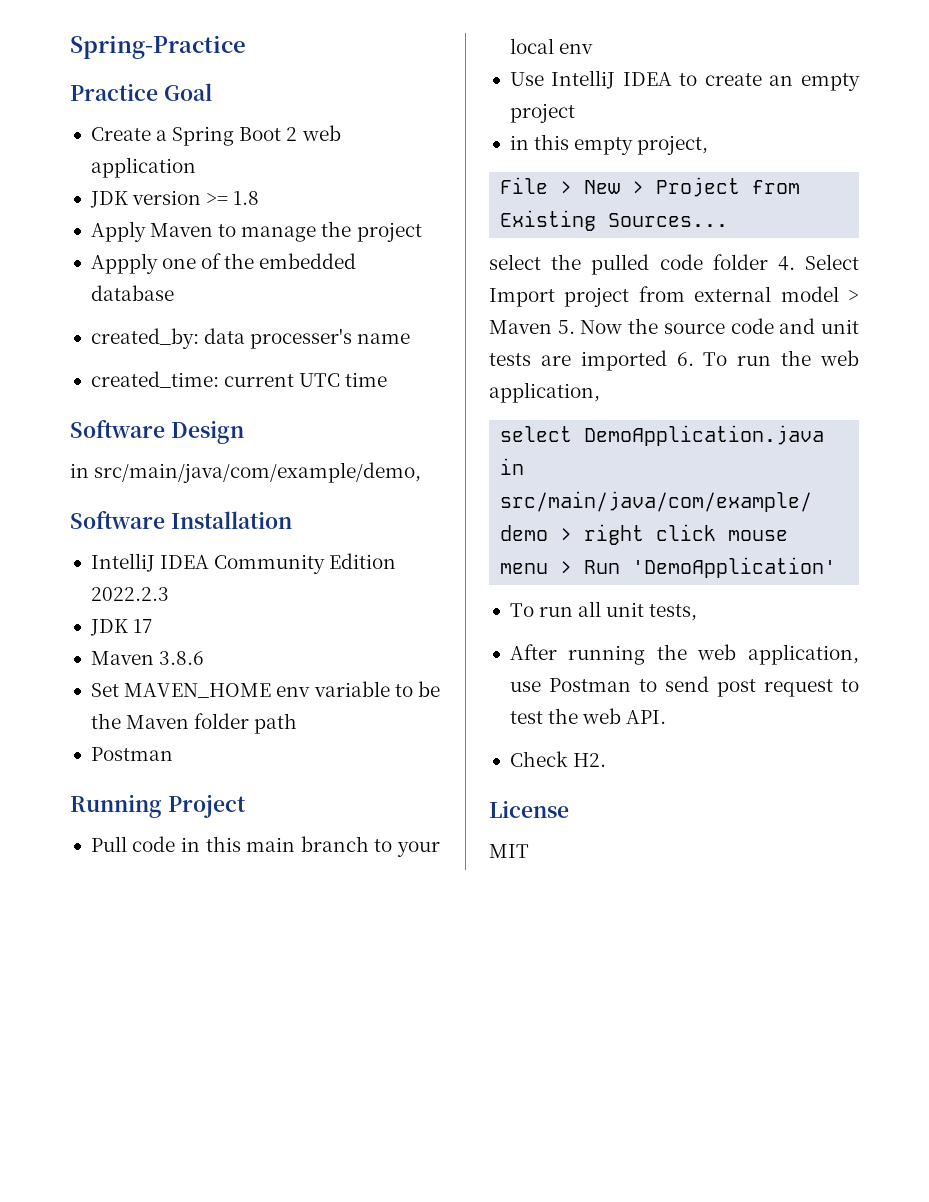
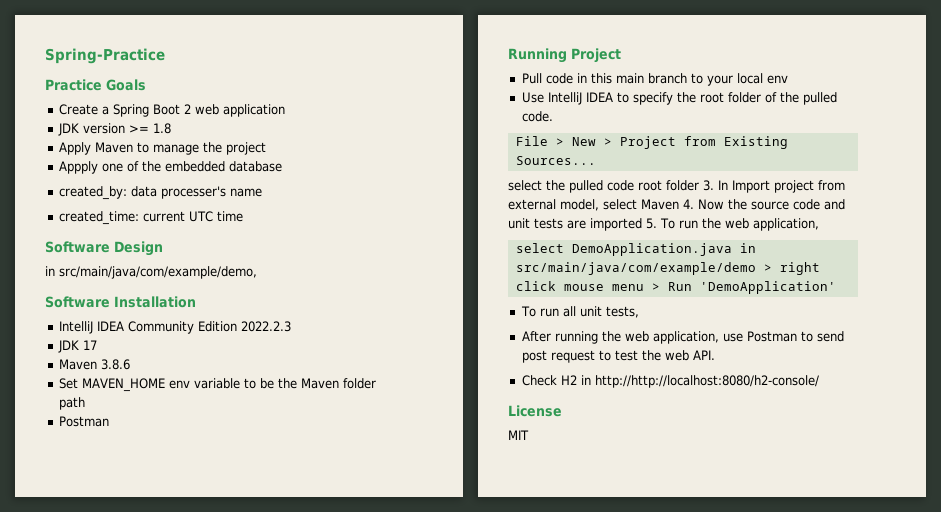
[163,83,212,101] Goal -> [106,79,146,91] Goals
[704,73,860,91] [509,103,575,123] [509,134,709,155] create an empty project // in this empty project, -> [632,92,837,105] [521,111,553,122] specify the root folder of the pulled code.
[712,254,859,271] [489,286,859,307] [489,320,575,334] folder 4. Select Import project from external model > Maven 5. -> [638,180,845,193] [508,199,694,211] root folder 3. In Import project from external model, select Maven 4.
[676,352,694,366] 6. -> [646,218,657,229] 5.
[573,753,607,767] H2. -> [560,375,819,388] H2 in http://http://localhost:8080/h2-console/

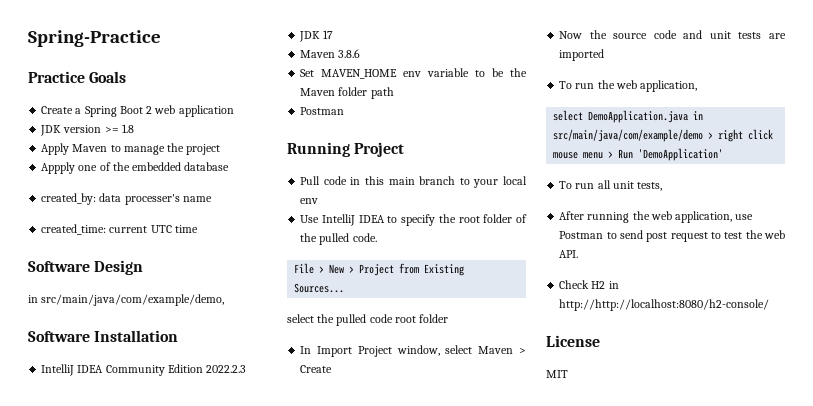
[703,180,714,191] 3. -> (449, 318) //
[774,180,845,193] [508,199,694,211] project from external model, select Maven 4. -> [357,345,526,357] [300,365,333,373] Project window, select Maven > Create //
[646,218,657,229] 5. -> (605, 55) //

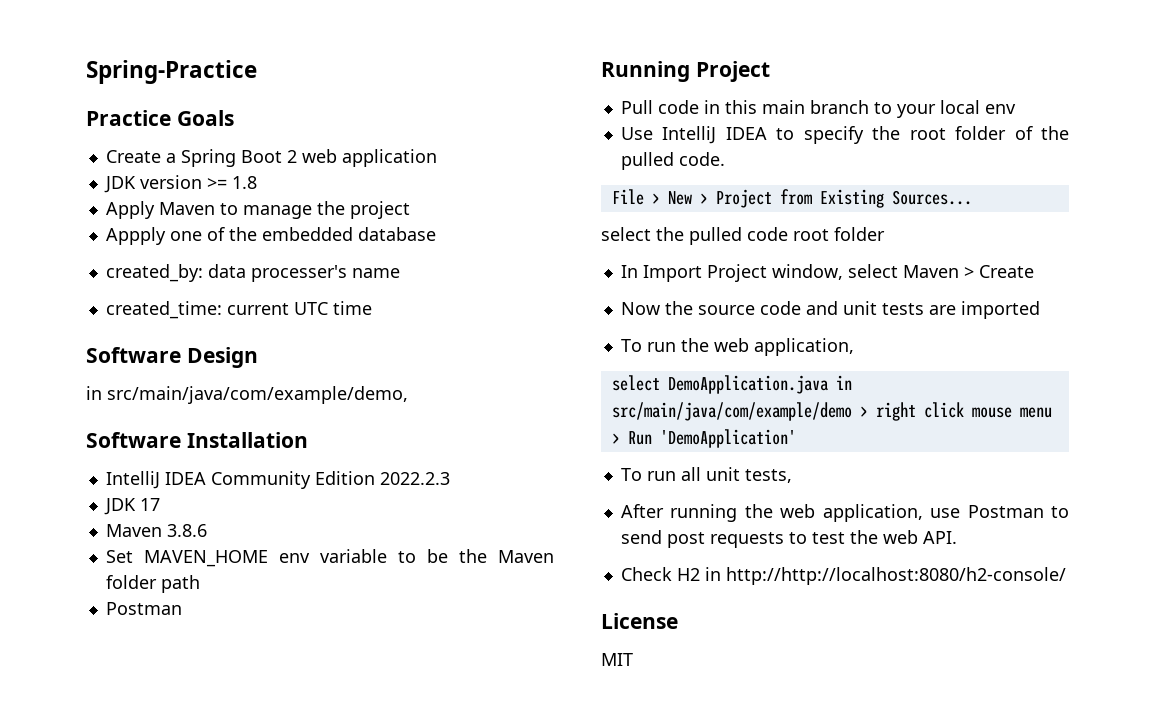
[670,232,708,242] request -> [709,532,784,548] requests

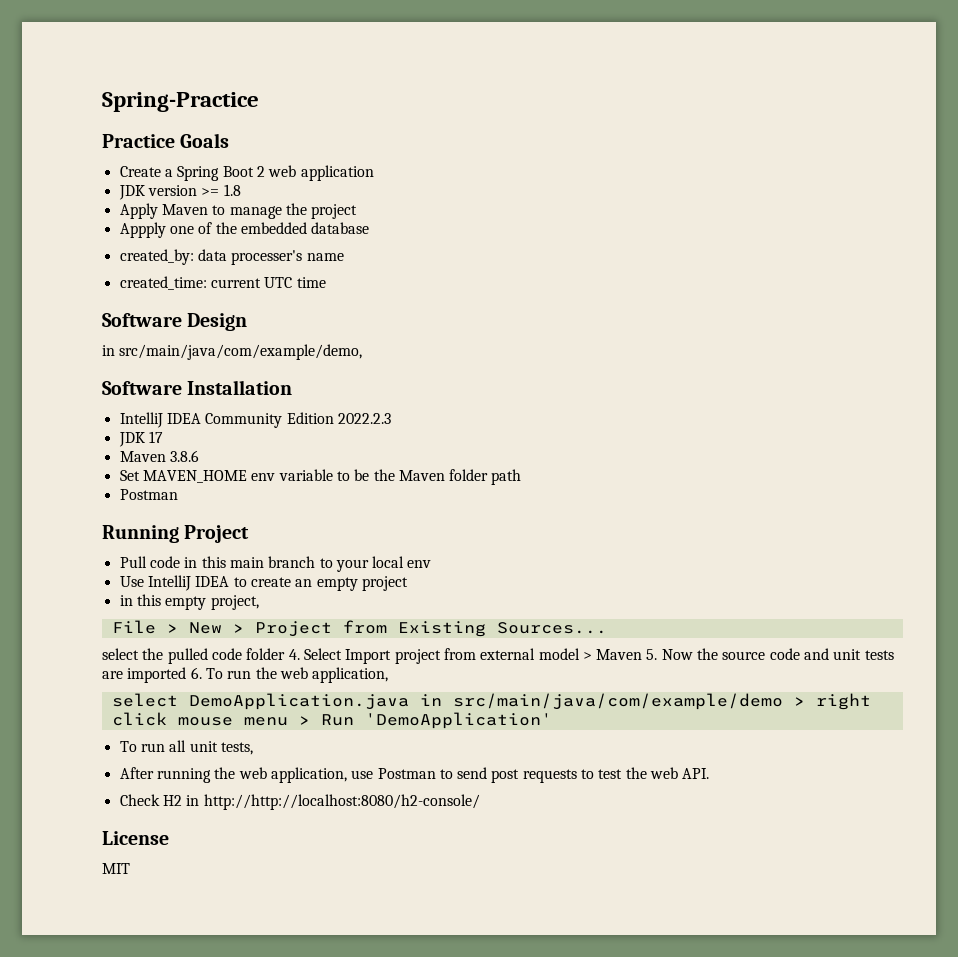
[803,126,1069,144] [620,152,725,170] specify the root folder of the pulled code. -> [250,576,408,591] [119,594,259,610] create an empty project // in this empty project,
[793,227,885,241] [620,264,1034,282] root folder // In Import Project window, select Maven > Create // -> [246,648,658,664] folder 4. Select Import project from external model > Maven 5.
(1040, 310) // -> [190,667,202,679] 6.

